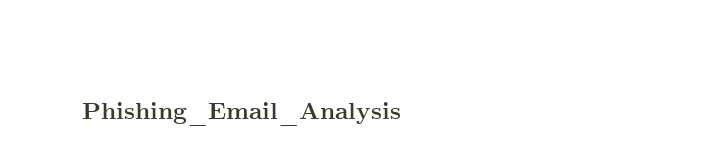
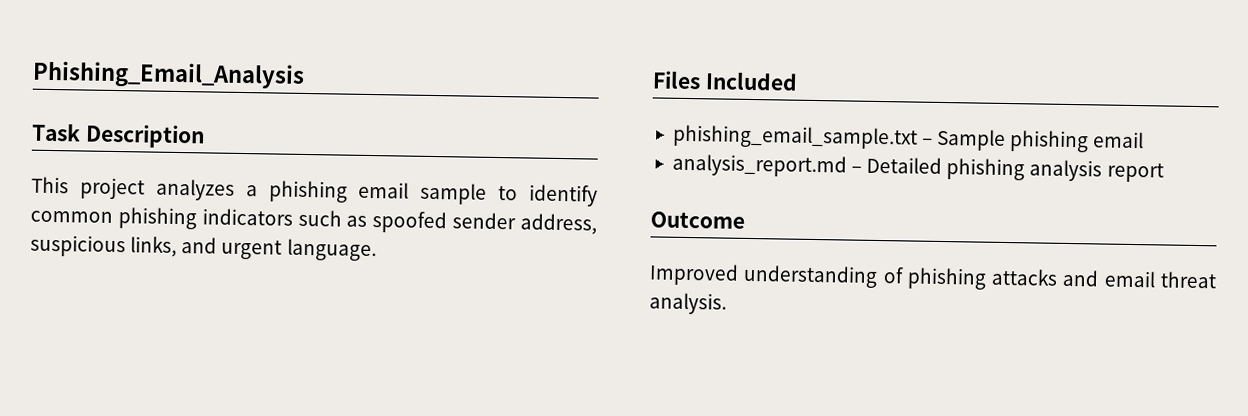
(401, 114) none -> [31,123,205,149] [31,176,598,207] [30,207,598,235] [30,234,377,262] [652,70,798,91] [671,124,1145,153] [671,153,1164,183] [650,211,745,229] [649,263,1217,290] [649,292,727,315] // Task Description // This project analyzes a phishing email sample to identify common phishing indicators such as spoofed sender address, suspicious links, and urgent language. // Files Included // phishing_email_sample.txt – Sample phishing email // analysis_report.md – Detailed phishing analysis report // Outcome // Improved understanding of phishing attacks and email threat analysis.

